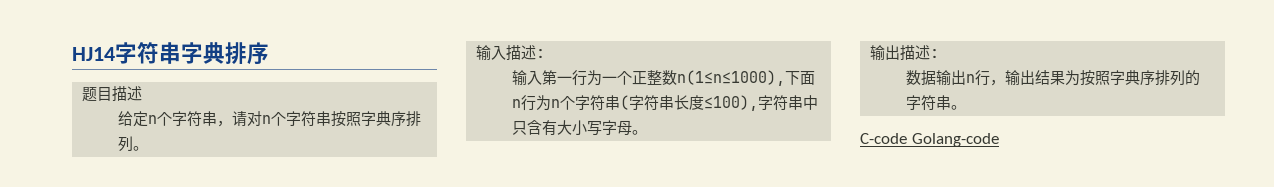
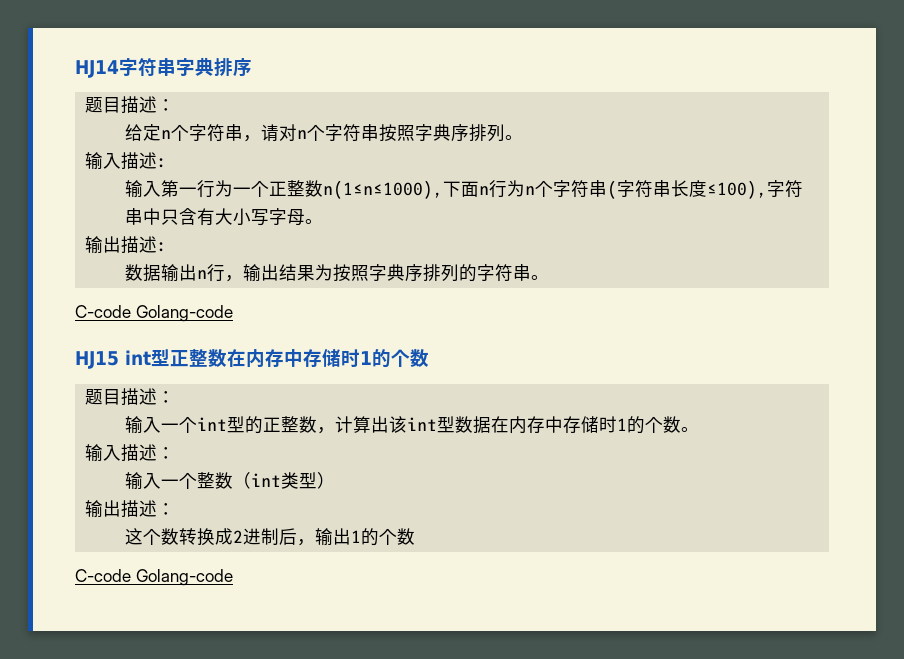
(143, 93) none -> [157,99,176,111] ：
(999, 140) none -> [75,349,429,369] [85,388,176,406] [125,416,700,434] [85,444,176,462] [125,472,336,490] [85,500,176,518] [125,528,416,546] [75,569,233,586] // HJ15 int型正整数在内存中存储时1的个数 // 题目描述： // 输入一个int型的正整数，计算出该int型数据在内存中存储时1的个数。 // 输入描述： // 输入一个整数（int类型） // 输出描述： // 这个数转换成2进制后，输出1的个数 // C-code Golang-code

